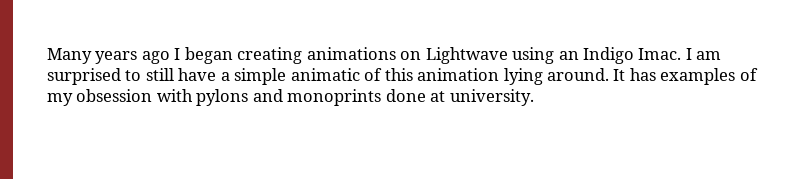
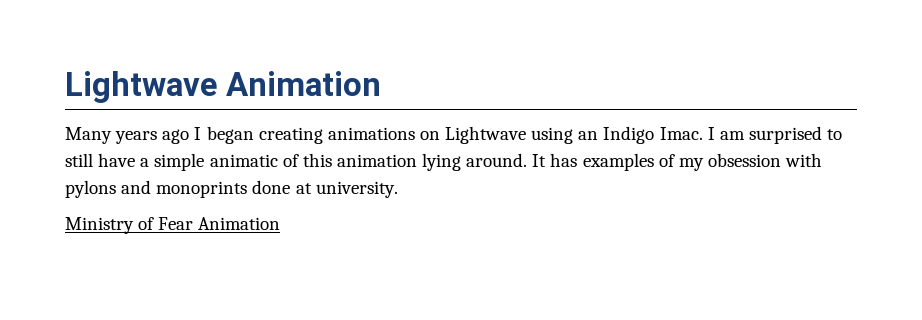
(47, 56) none -> [65,71,381,103] Lightwave Animation //
(534, 97) none -> [65,217,281,234] // Ministry of Fear Animation

